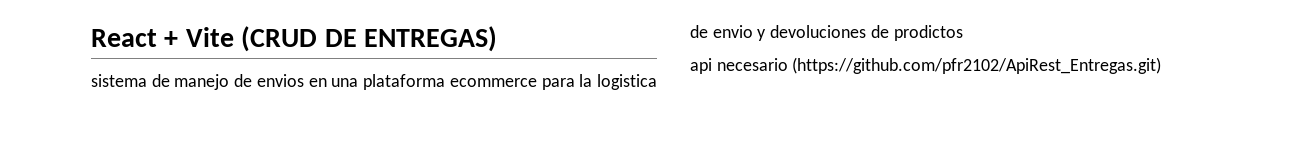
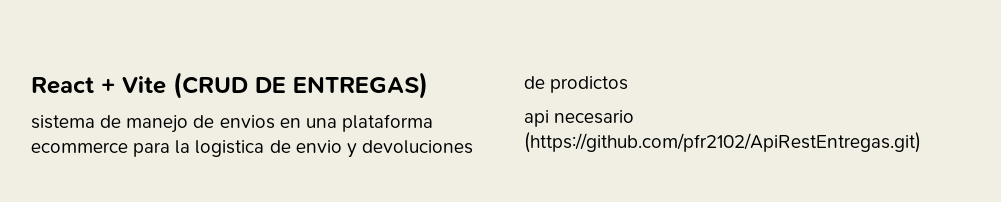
[792,57,1162,74] (https://github.com/pfr2102/ApiRest_Entregas.git) -> [524,132,921,153] (https://github.com/pfr2102/ApiRestEntregas.git)

